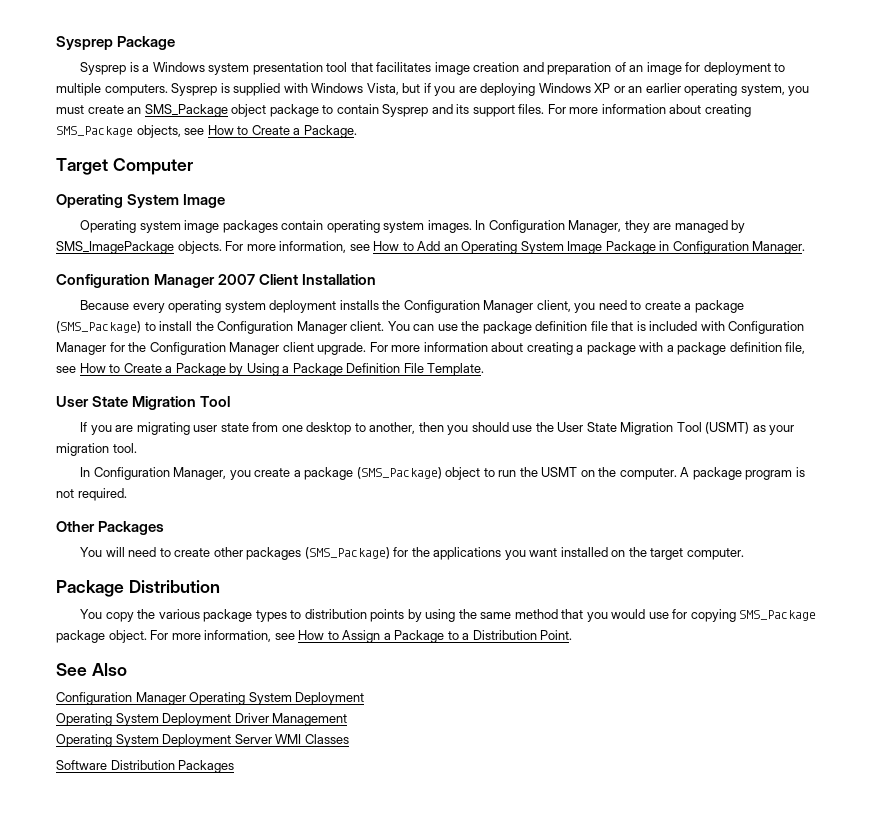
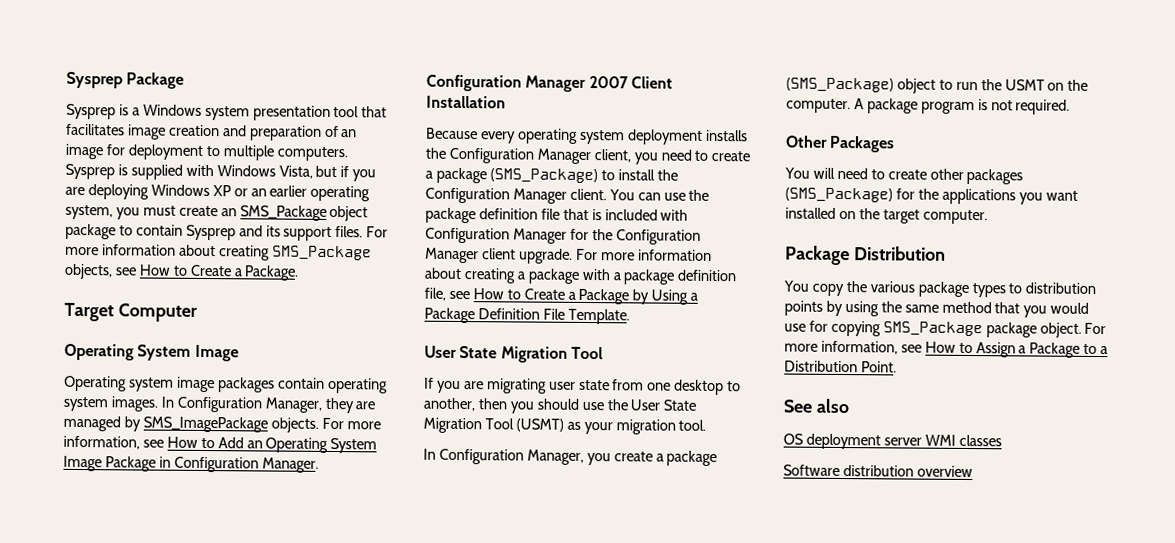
[91,663,127,676] [56,692,365,705] [56,713,348,726] [56,734,349,747] Also // Configuration Manager Operating System Deployment // Operating System Deployment Driver Management // Operating System Deployment Server WMI Classes -> [815,398,850,414] [783,433,1002,450] also // OS deployment server WMI classes
[110,760,235,773] Distribution Packages -> [842,465,973,478] distribution overview

